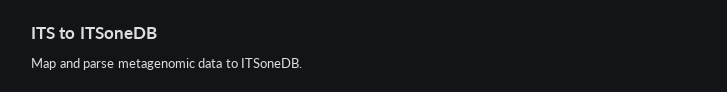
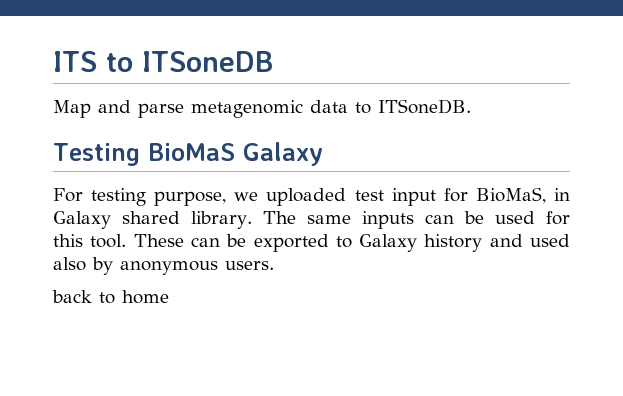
(303, 63) none -> [53,142,323,166] [53,187,570,206] [53,211,570,229] [53,234,570,252] [53,257,274,275] [52,290,169,304] // Testing BioMaS Galaxy // For testing purpose, we uploaded test input for BioMaS, in Galaxy shared library. The same inputs can be used for this tool. These can be exported to Galaxy history and used also by anonymous users. // back to home

